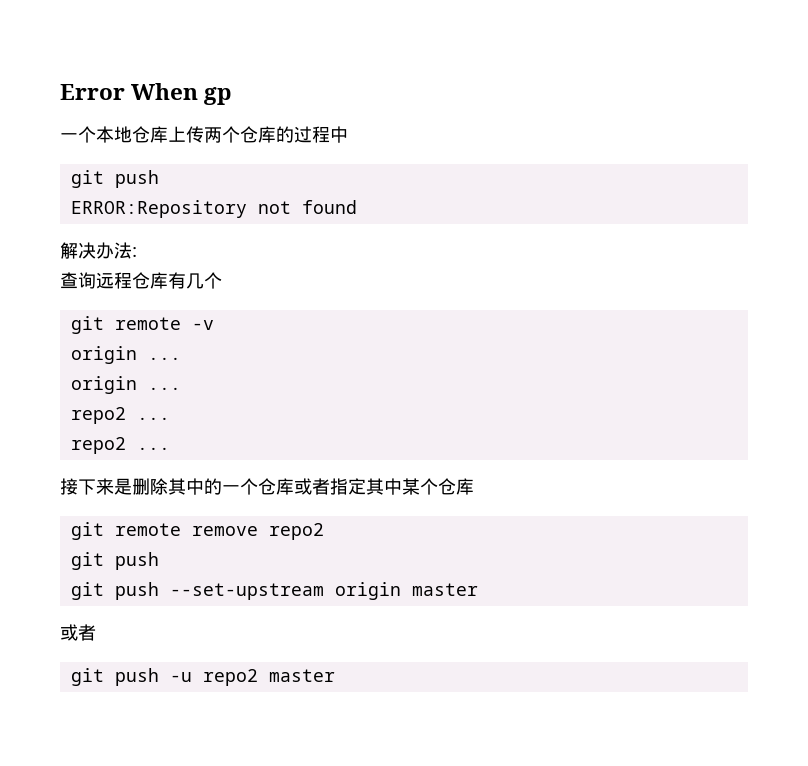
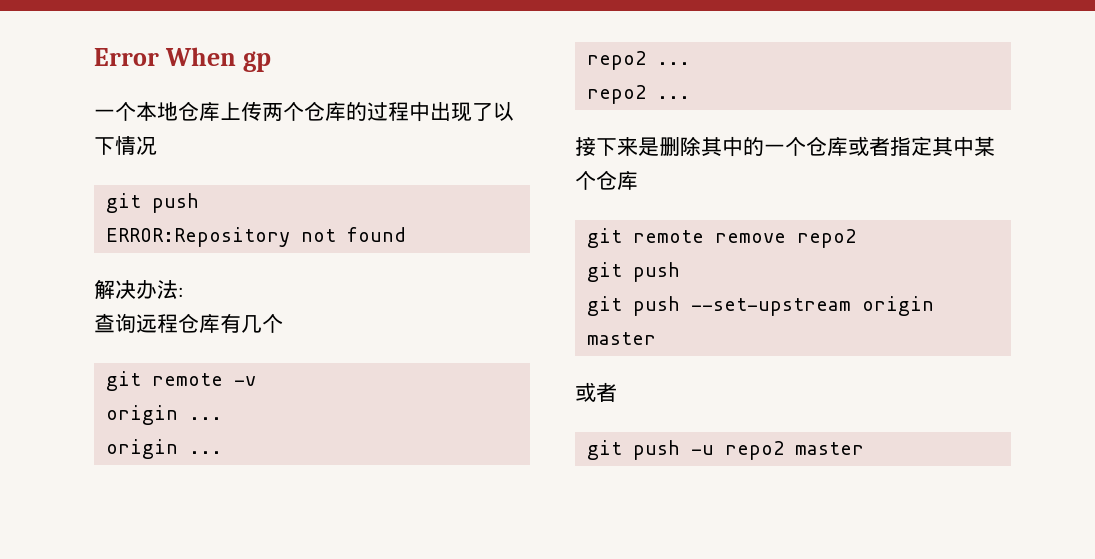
(348, 134) none -> [430,102,514,122] [94,136,157,155] 出现了以下情况

